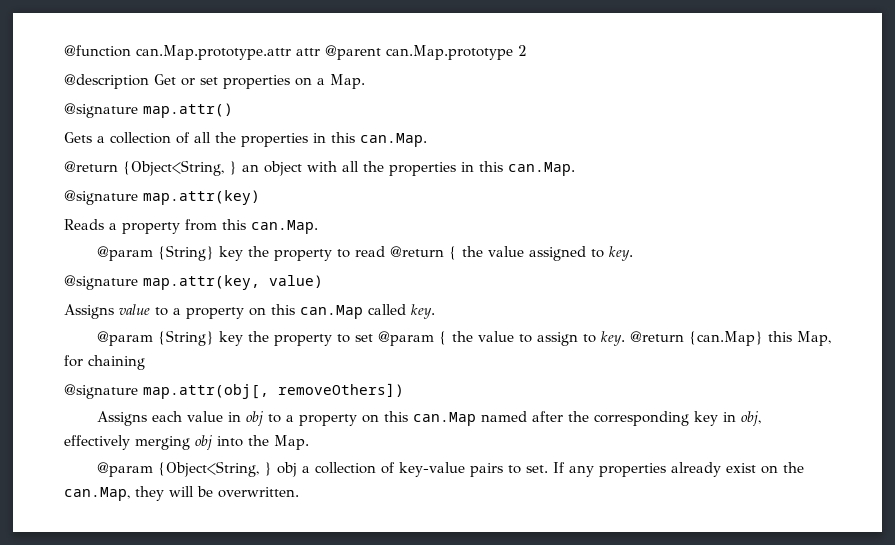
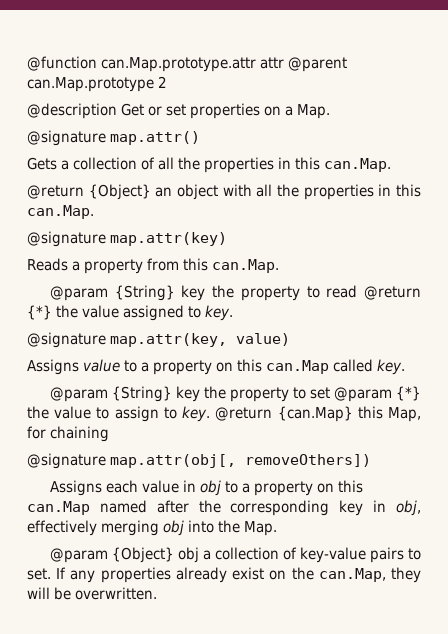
[123,160,237,176] {Object<String, } -> [88,184,151,200] {Object}
[448,246,457,260] { -> [27,305,52,320] {*}
[438,331,447,345] { -> [396,386,422,401] {*}
[157,461,272,477] {Object<String, } -> [111,547,174,563] {Object}

